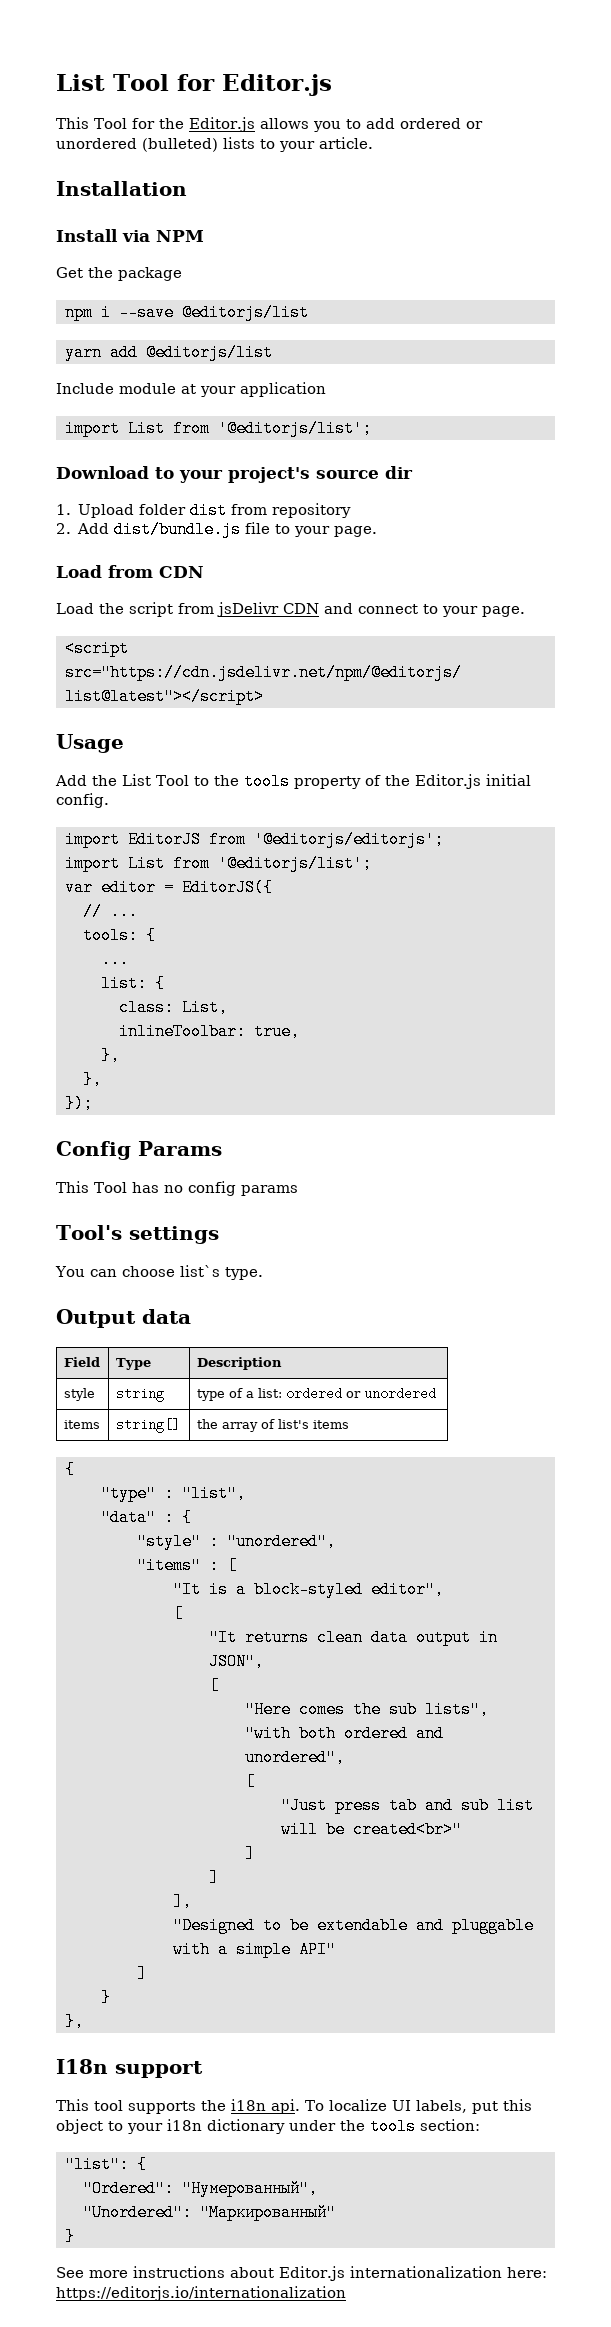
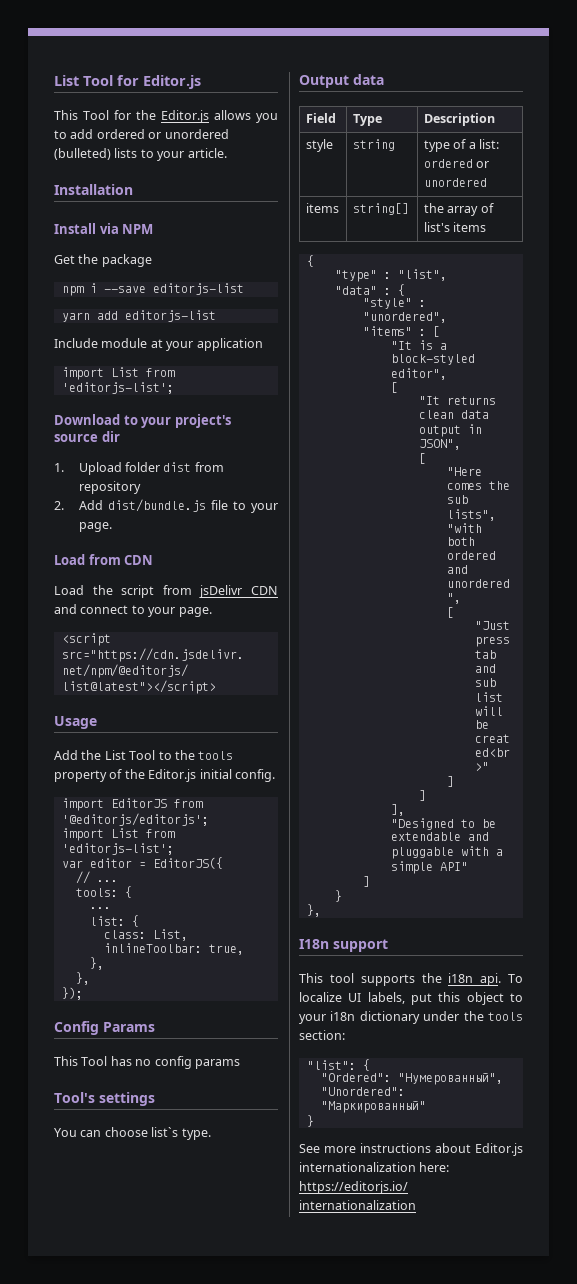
[181,304,309,321] @editorjs/list -> [152,283,244,295] editorjs-list
[145,344,273,361] @editorjs/list -> [124,310,216,322] editorjs-list
[217,420,372,437] '@editorjs/list'; -> [61,382,174,394] 'editorjs-list';
[217,855,372,872] '@editorjs/list'; -> [61,843,174,855] 'editorjs-list';

